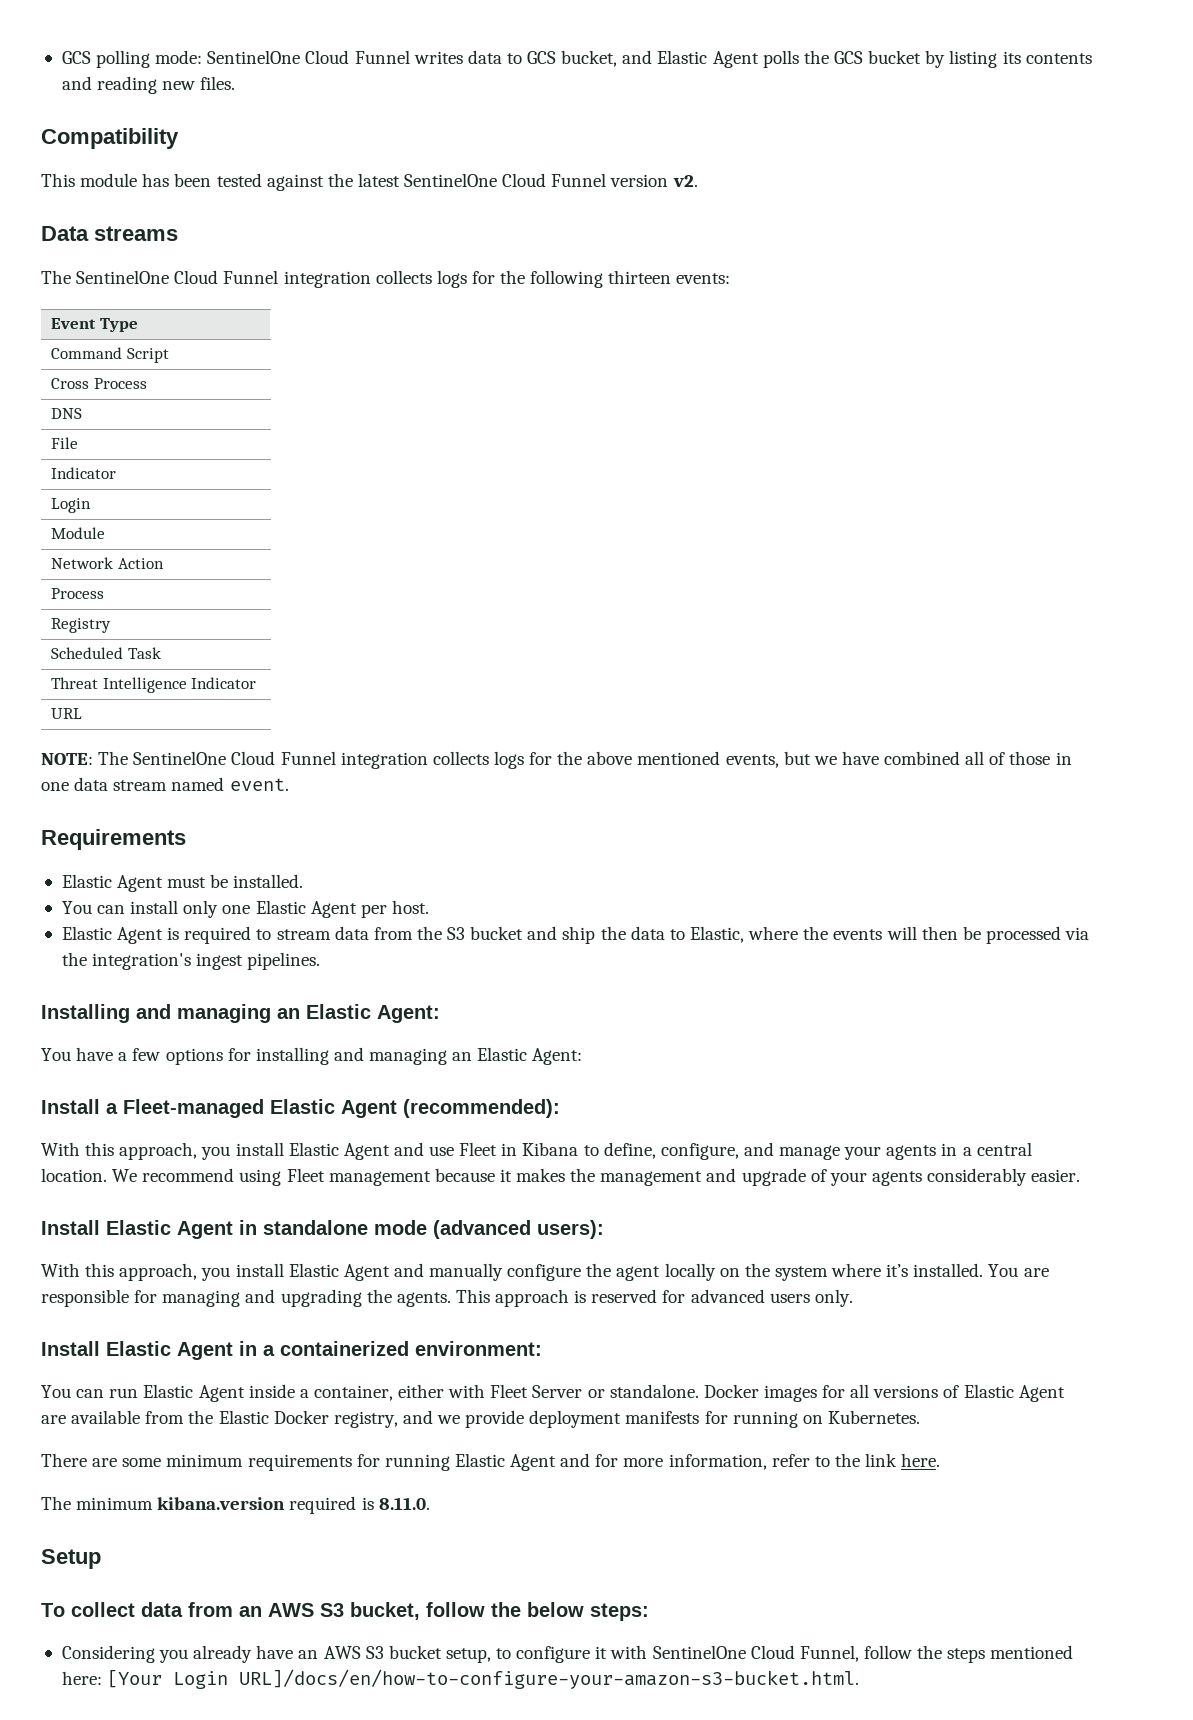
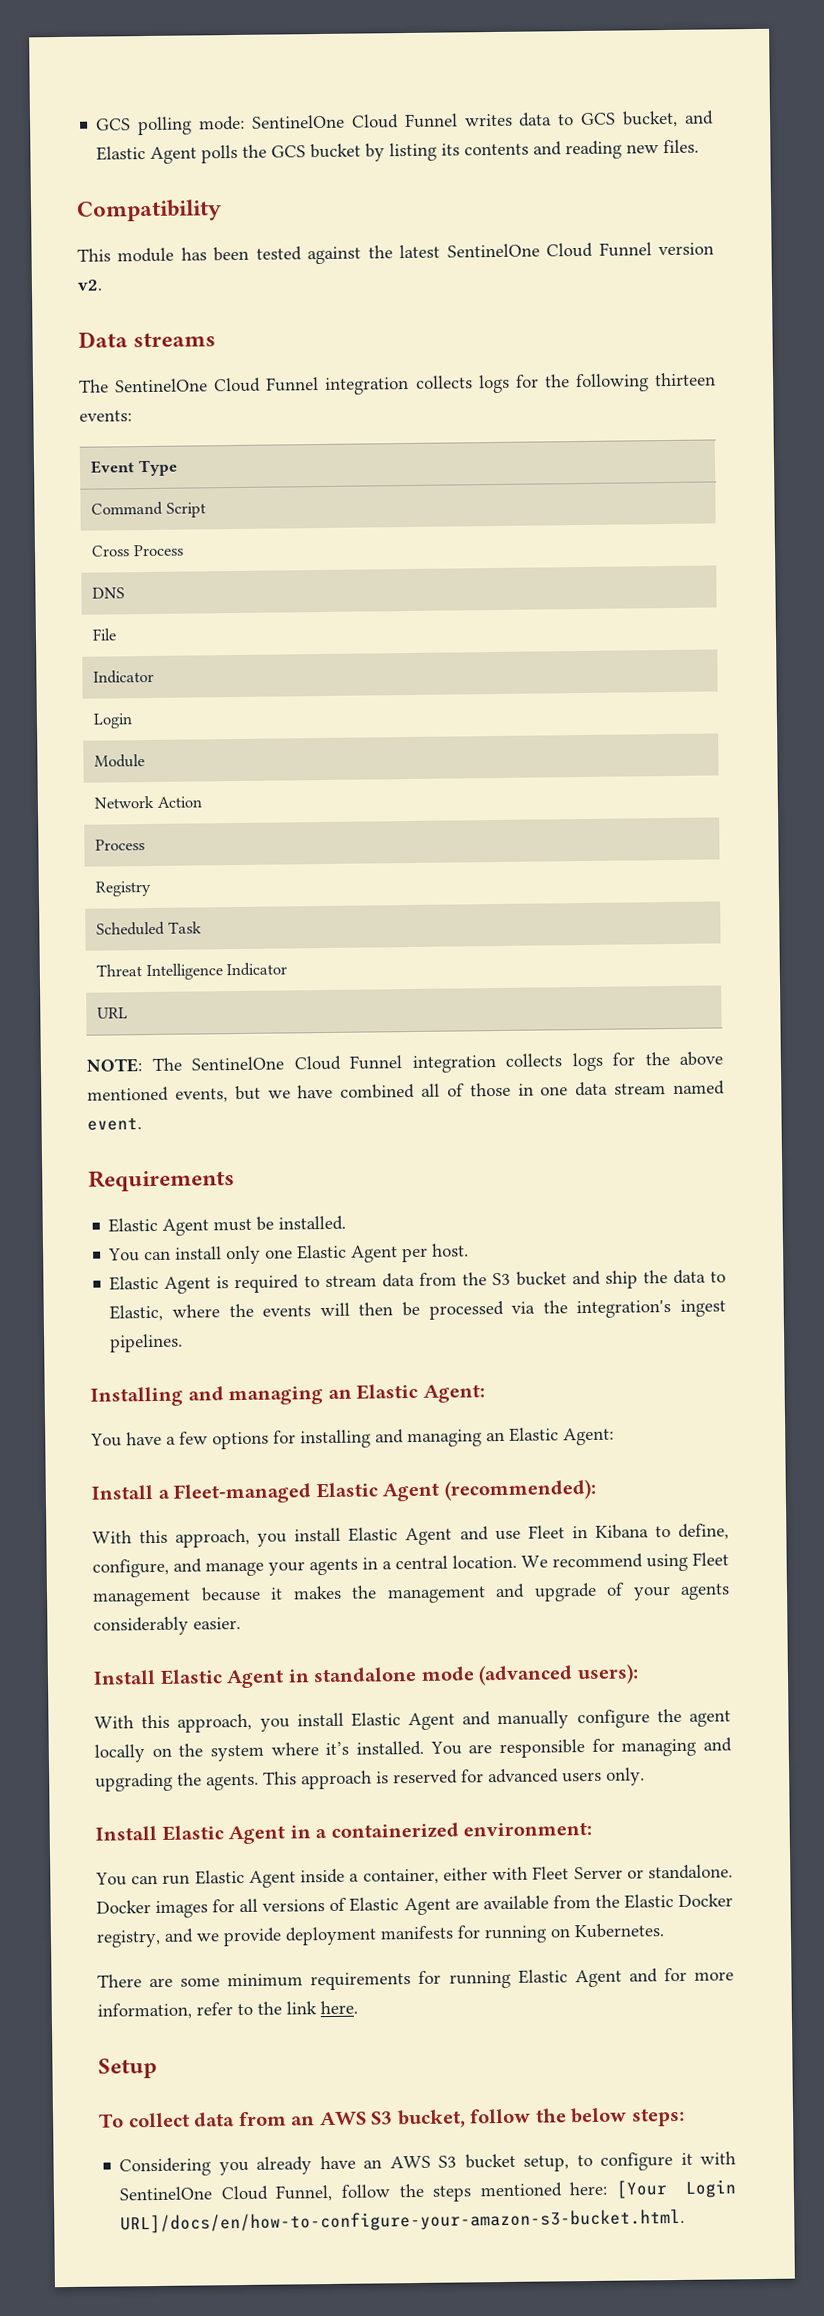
[41,1496,430,1514] // The minimum kibana.version required is 8.11.0. -> (358, 2007) none

